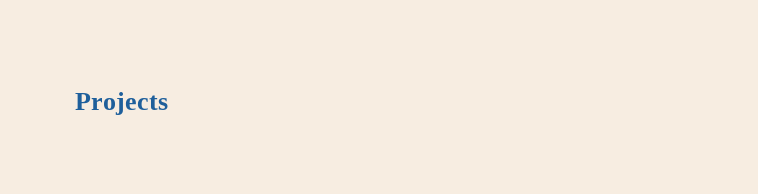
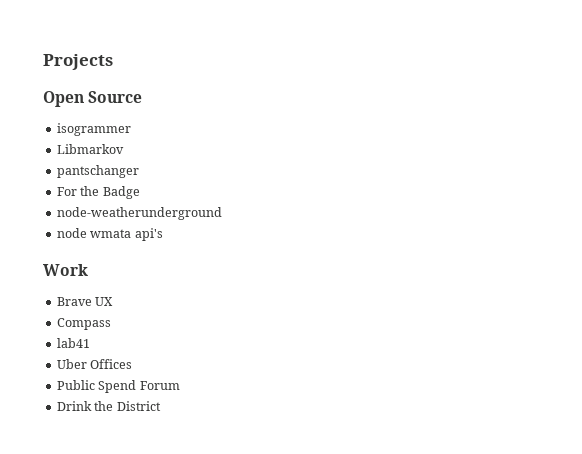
(168, 103) none -> [43,91,143,107] [56,123,131,136] [56,144,124,154] [56,165,139,178] [56,186,140,199] [56,207,222,220] [56,228,163,241] [43,264,88,276] [56,297,114,306] [56,318,111,330] [56,338,90,348] [56,359,133,369] [56,380,180,393] [56,401,161,411] // Open Source // isogrammer // Libmarkov // pantschanger // For the Badge // node-weatherunderground // node wmata api's // Work // Brave UX // Compass // lab41 // Uber Offices // Public Spend Forum // Drink the District

